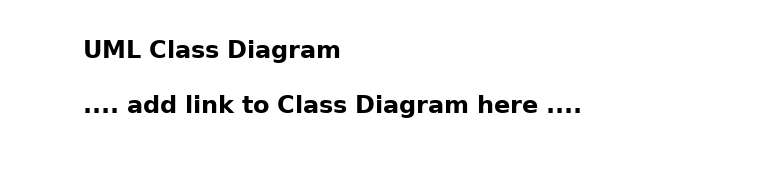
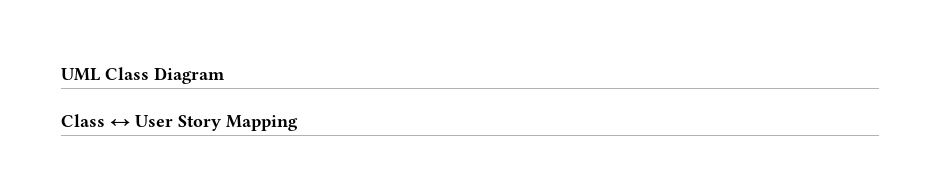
[83,95,582,118] .... add link to Class Diagram here .... -> [61,114,298,131] Class ↔ User Story Mapping

